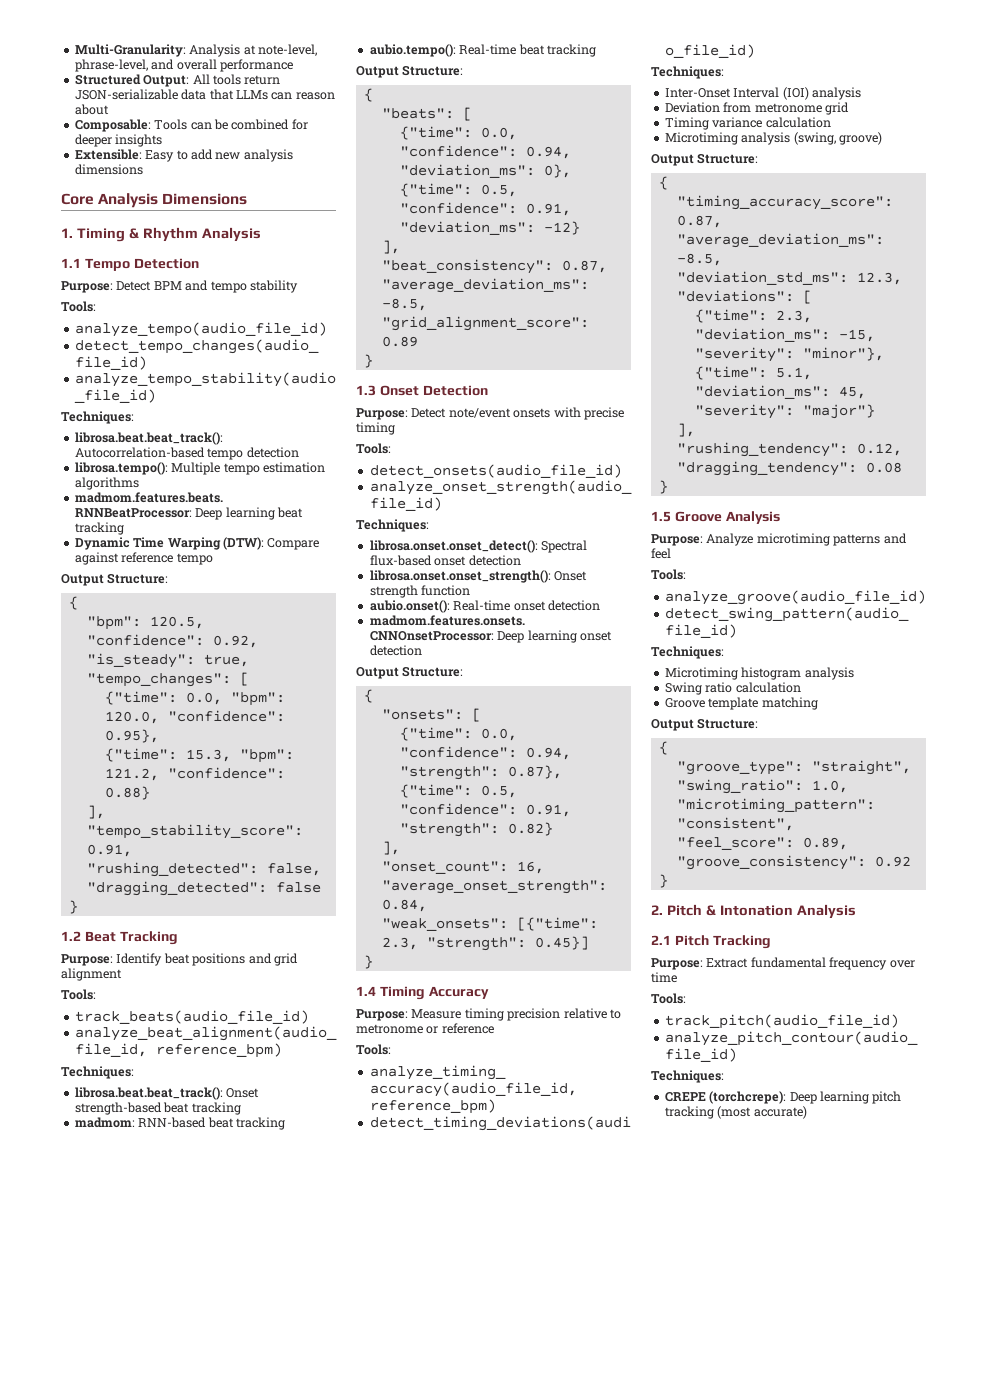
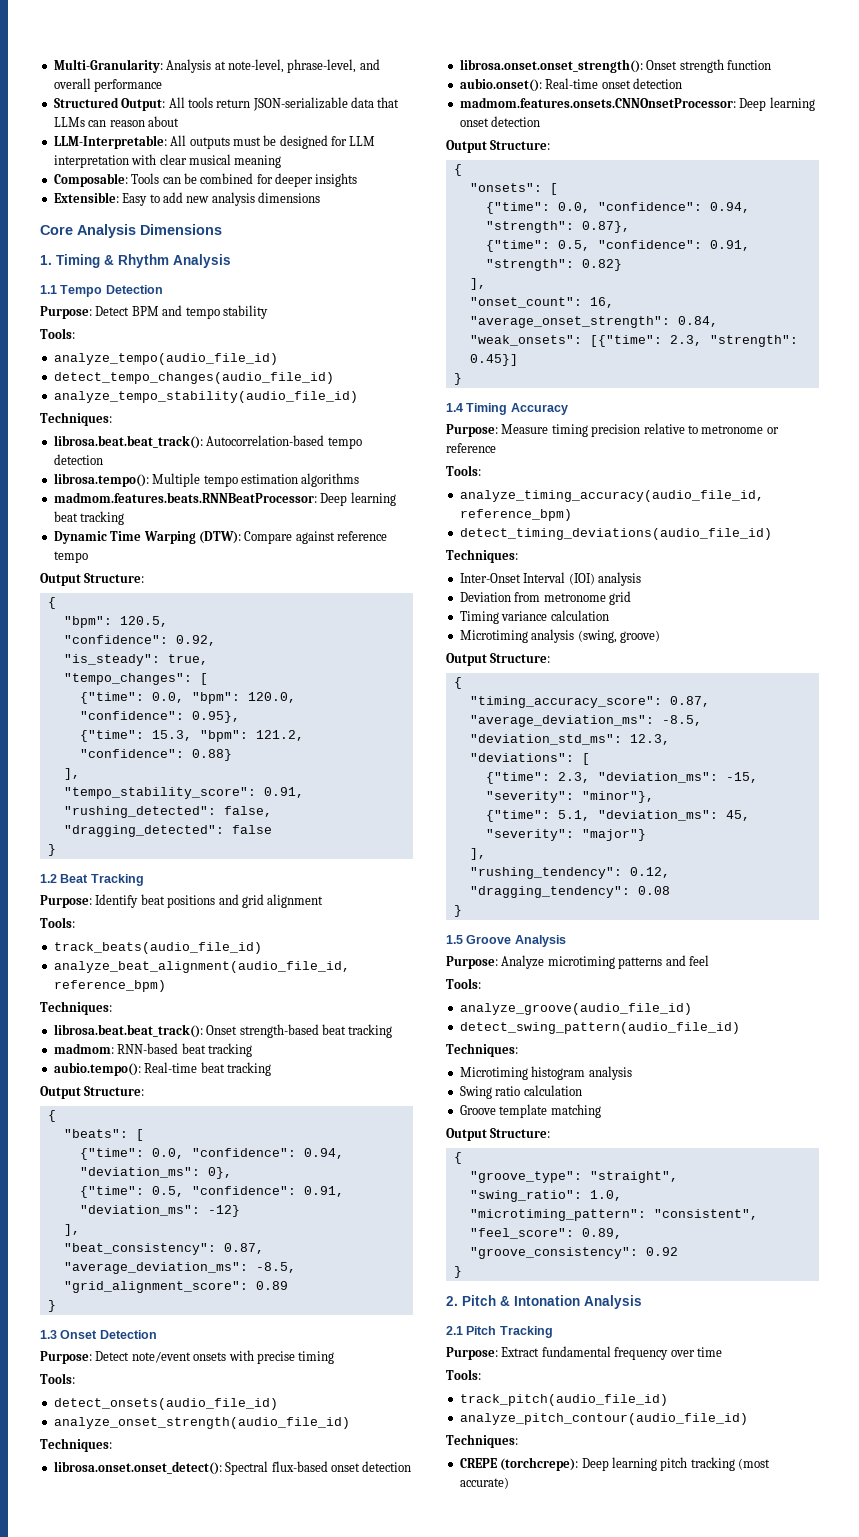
(109, 109) none -> [53,135,376,149] [53,154,282,168] // LLM-Interpretable: All outputs must be designed for LLM interpretation with clear musical meaning

